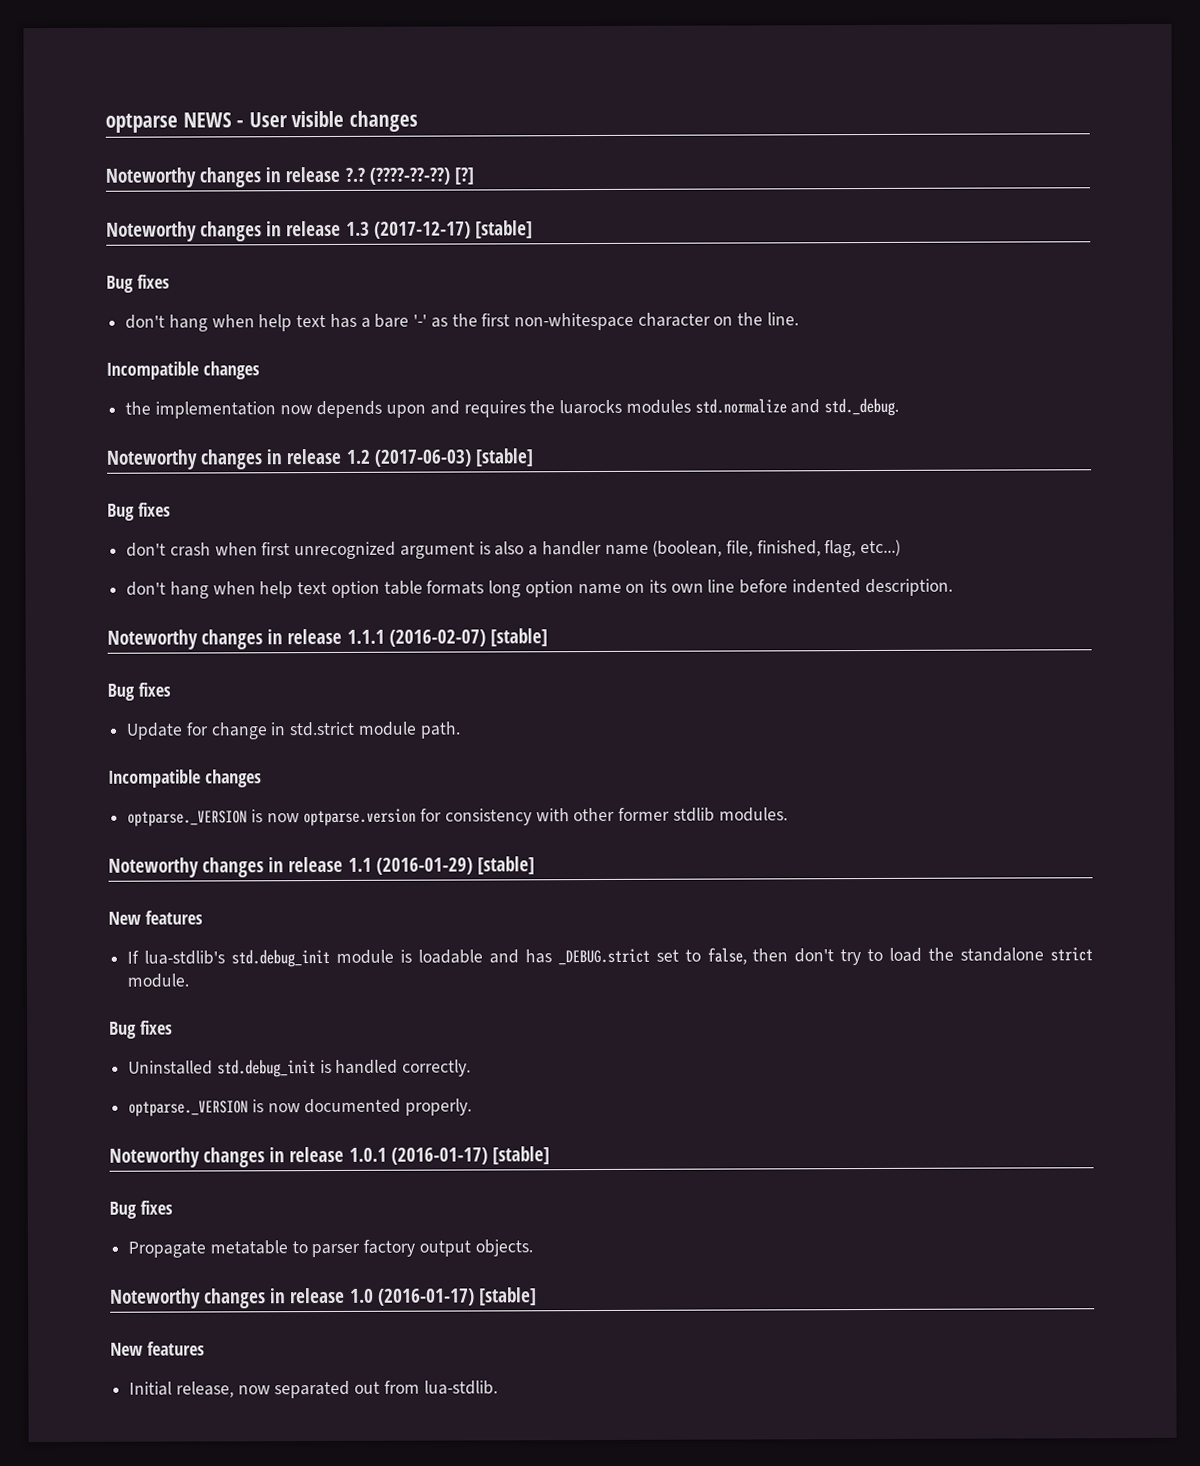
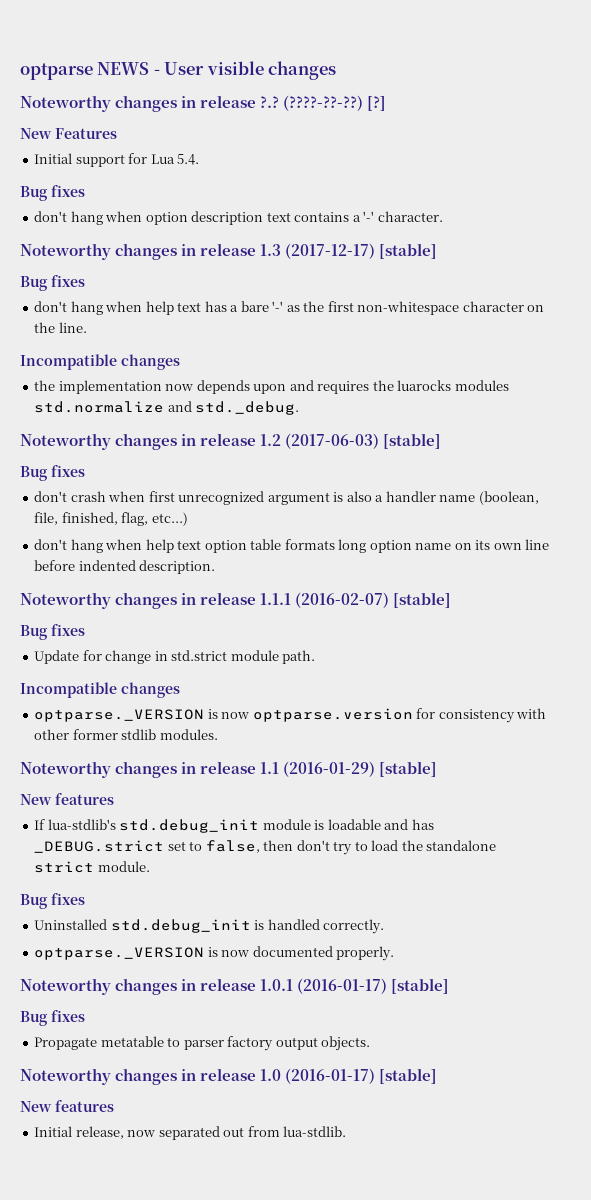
(474, 176) none -> [20,128,117,139] [34,153,200,167] [20,185,85,201] [34,211,443,225] // New Features // Initial support for Lua 5.4. // Bug fixes // don't hang when option description text contains a '-' character.

